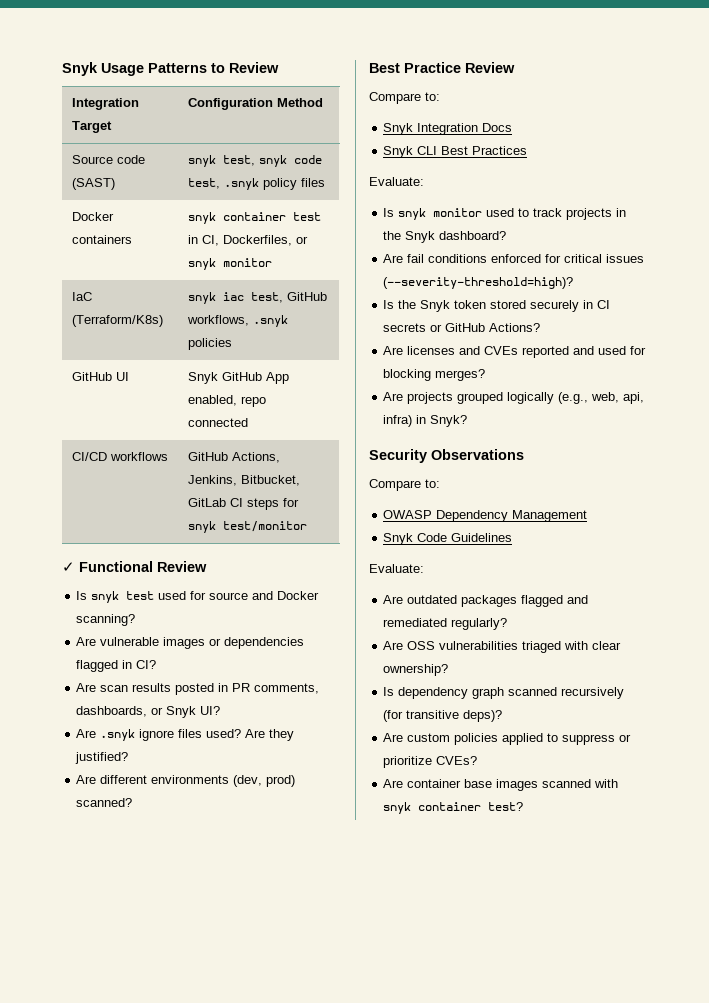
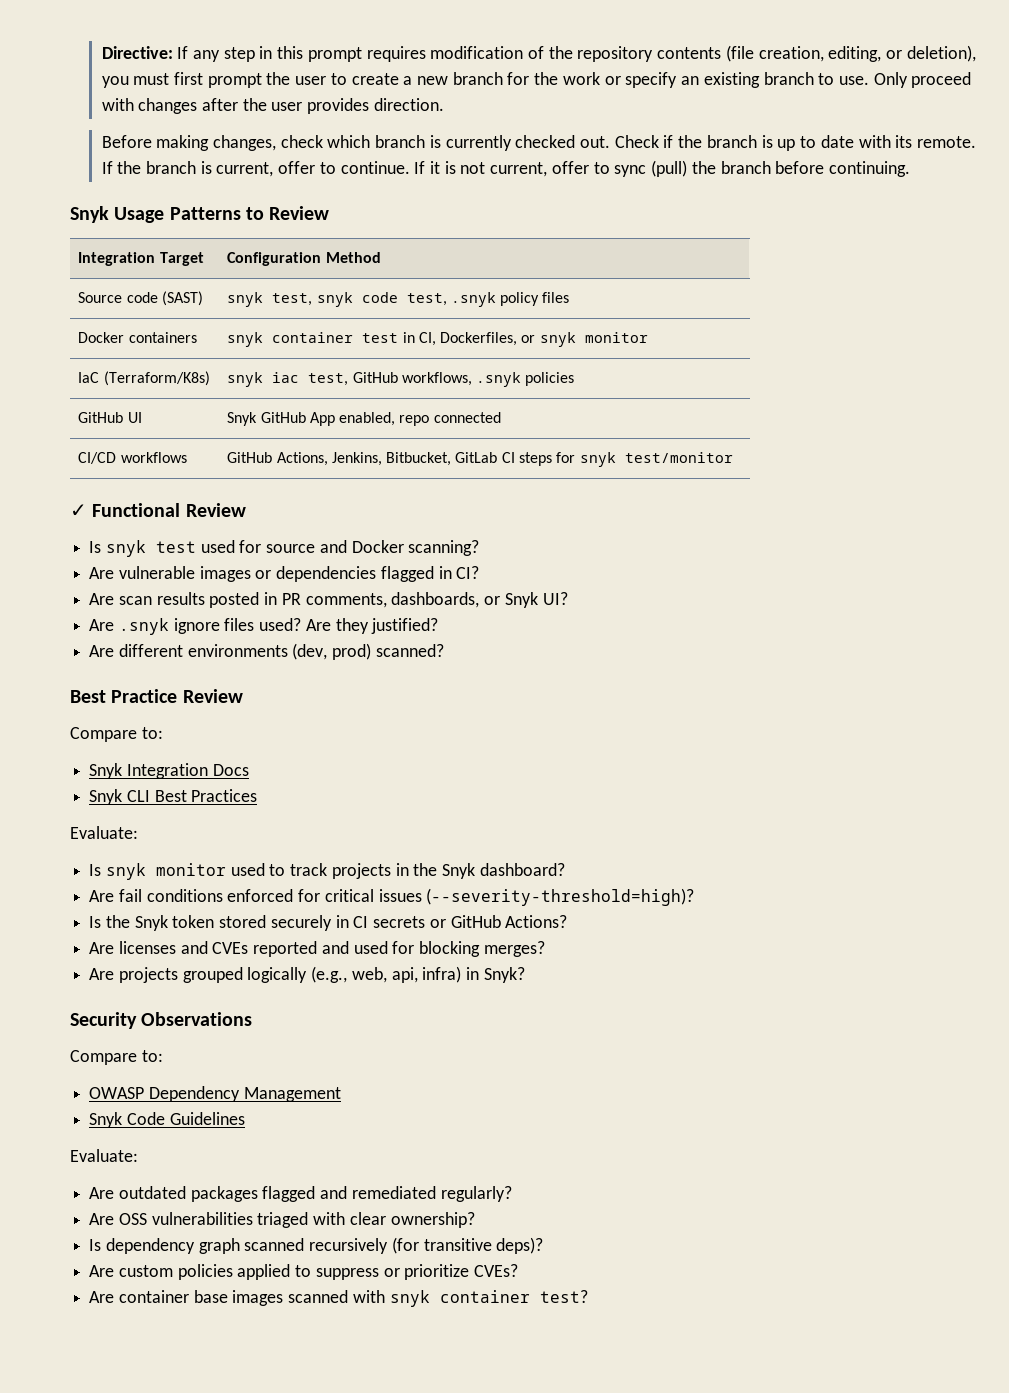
(62, 69) none -> [101,45,976,62] [101,72,972,88] [101,98,444,114] [101,135,977,151] [101,160,911,177] Directive: If any step in this prompt requires modification of the repository contents (file creation, editing, or deletion), you must first prompt the user to create a new branch for the work or specify an existing branch to use. Only proceed with changes after the user provides direction. // Before making changes, check which branch is currently checked out. Check if the branch is up to date with its remote. If the branch is current, offer to continue. If it is not current, offer to sync (pull) the branch before continuing. //

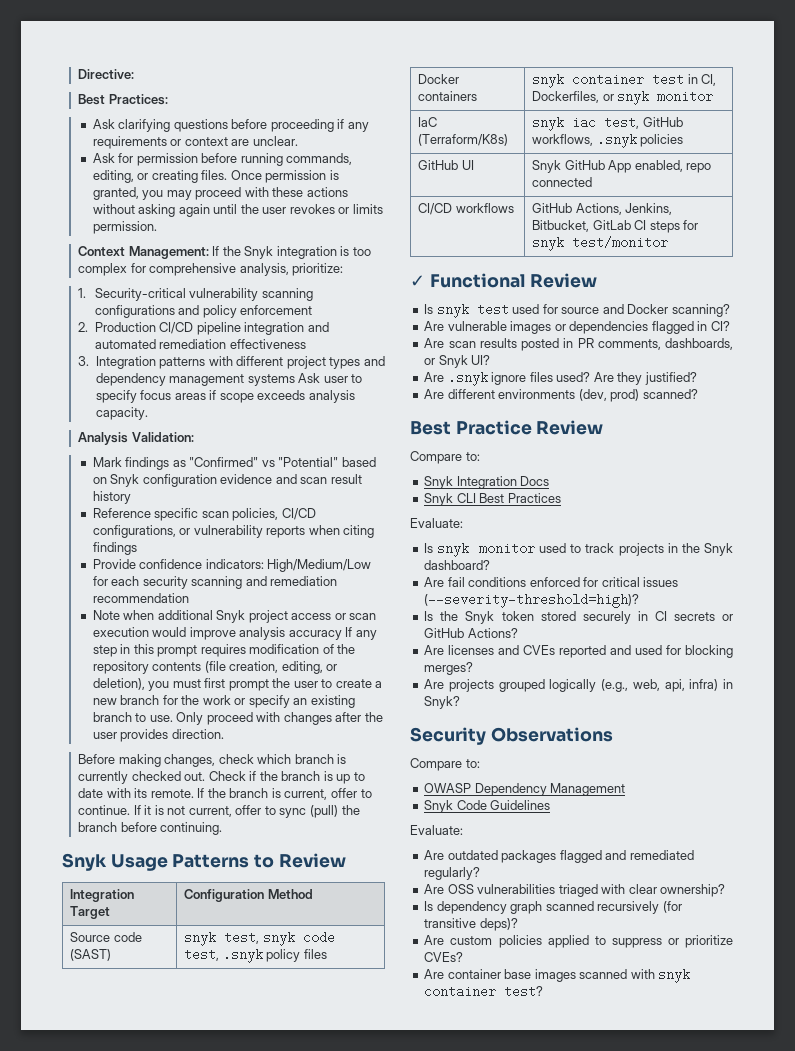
(173, 52) none -> [78,94,168,105] [92,119,369,132] [92,136,298,149] [92,153,353,166] [92,170,339,183] [92,187,348,200] [92,204,383,217] [92,221,157,234] [78,246,371,259] [78,263,344,276] [78,288,313,301] [94,305,313,318] [78,322,329,335] [94,339,306,349] [78,356,385,369] [95,373,363,386] [95,390,355,403] [95,407,148,420] [78,432,194,445] [92,457,376,470] [92,474,362,487] [92,491,131,504] [92,508,316,521] [92,525,375,538] [92,542,137,555] [92,559,372,572] [92,576,338,589] [92,593,189,603] [92,610,377,623] [92,627,342,640] // Best Practices: // Ask clarifying questions before proceeding if any requirements or context are unclear. // Ask for permission before running commands, editing, or creating files. Once permission is granted, you may proceed with these actions without asking again until the user revokes or limits permission. // Context Management: If the Snyk integration is too complex for comprehensive analysis, prioritize: // 1. Security-critical vulnerability scanning configurations and policy enforcement // 2. Production CI/CD pipeline integration and automated remediation effectiveness // 3. Integration patterns with different project types and dependency management systems Ask user to specify focus areas if scope exceeds analysis capacity. // Analysis Validation: // Mark findings as "Confirmed" vs "Potential" based on Snyk configuration evidence and scan result history // Reference specific scan policies, CI/CD configurations, or vulnerability reports when citing findings // Provide confidence indicators: High/Medium/Low for each security scanning and remediation recommendation // Note when additional Snyk project access or scan execution would improve analysis accuracy

